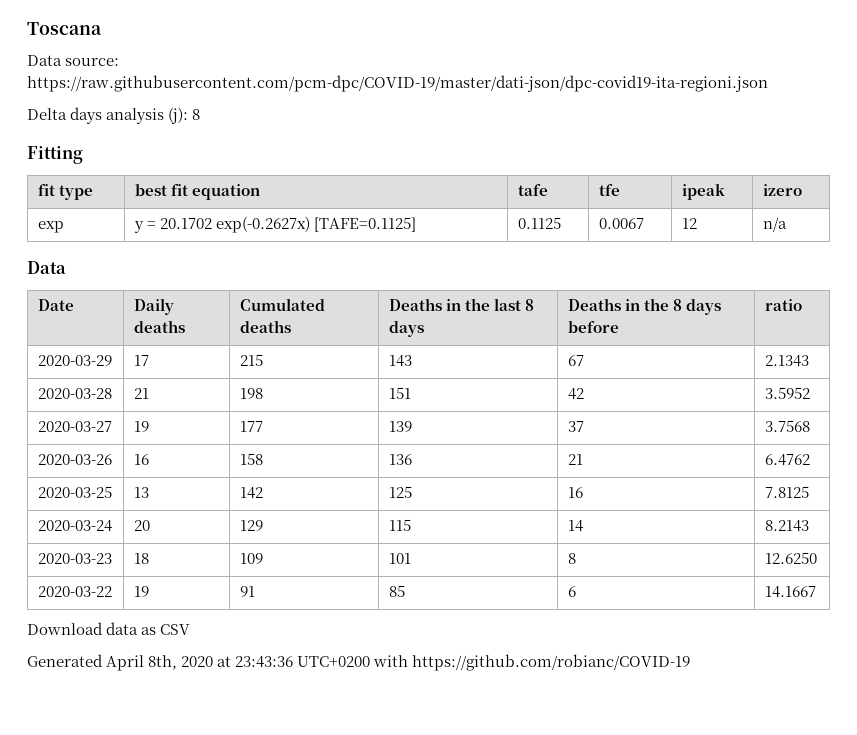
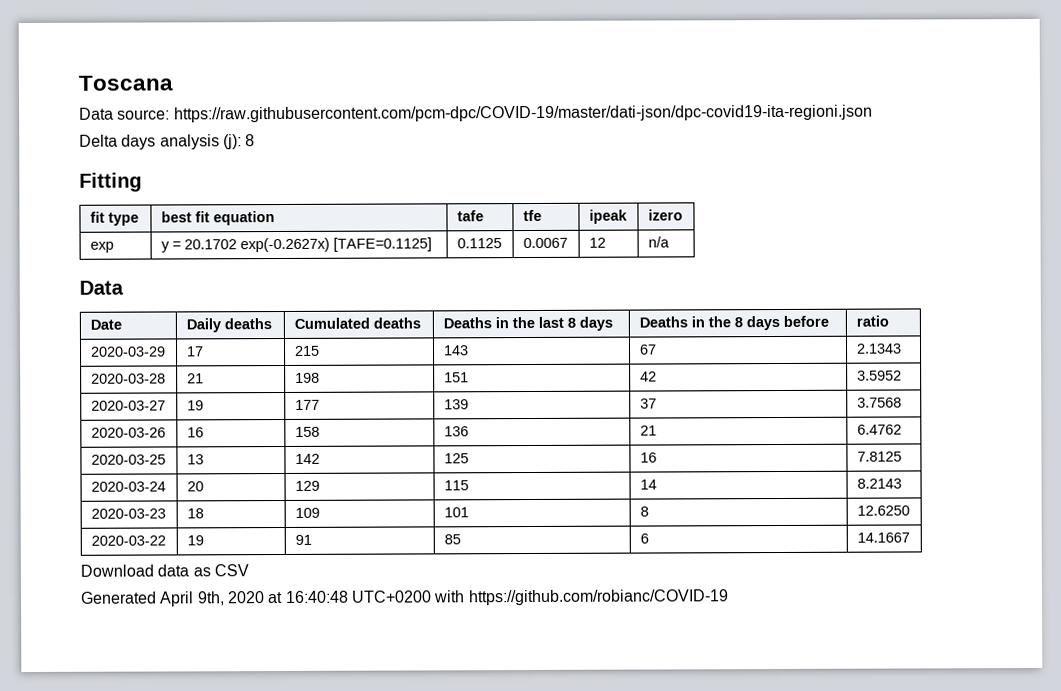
[148,655,178,670] 8th, -> [196,591,225,606] 9th,
[235,656,294,668] 23:43:36 -> [284,590,349,603] 16:40:48

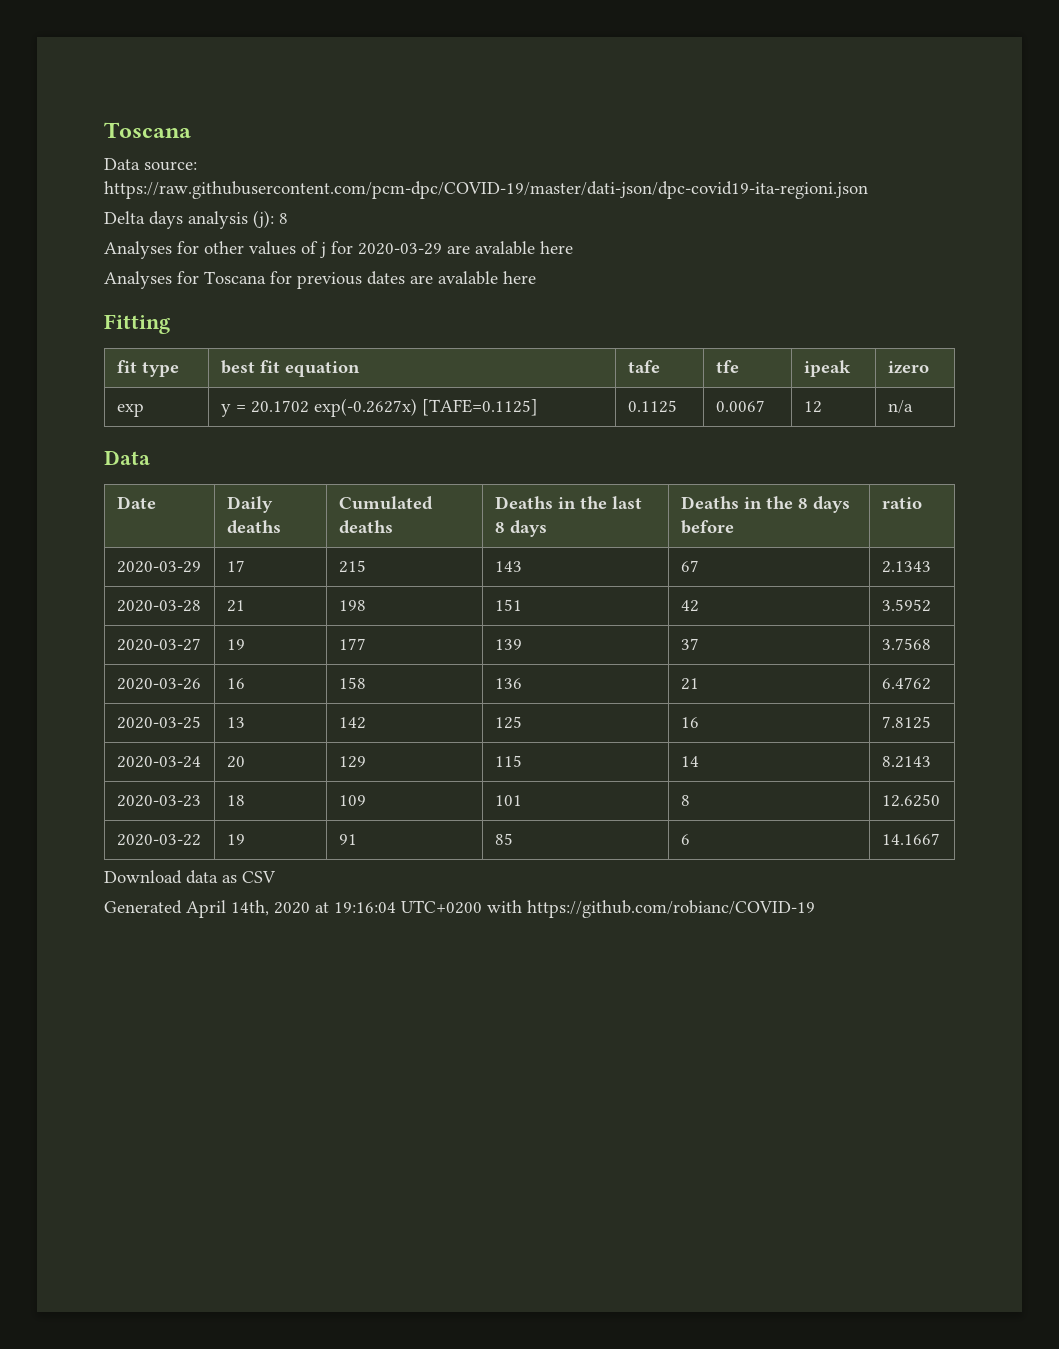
(256, 140) none -> [104,241,573,259] [104,271,536,289] // Analyses for other values of j for 2020-03-29 are avalable here // Analyses for Toscana for previous dates are avalable here
[196,591,225,606] 9th, -> [231,900,269,916] 14th,
[284,590,349,603] 16:40:48 -> [334,902,396,913] 19:16:04

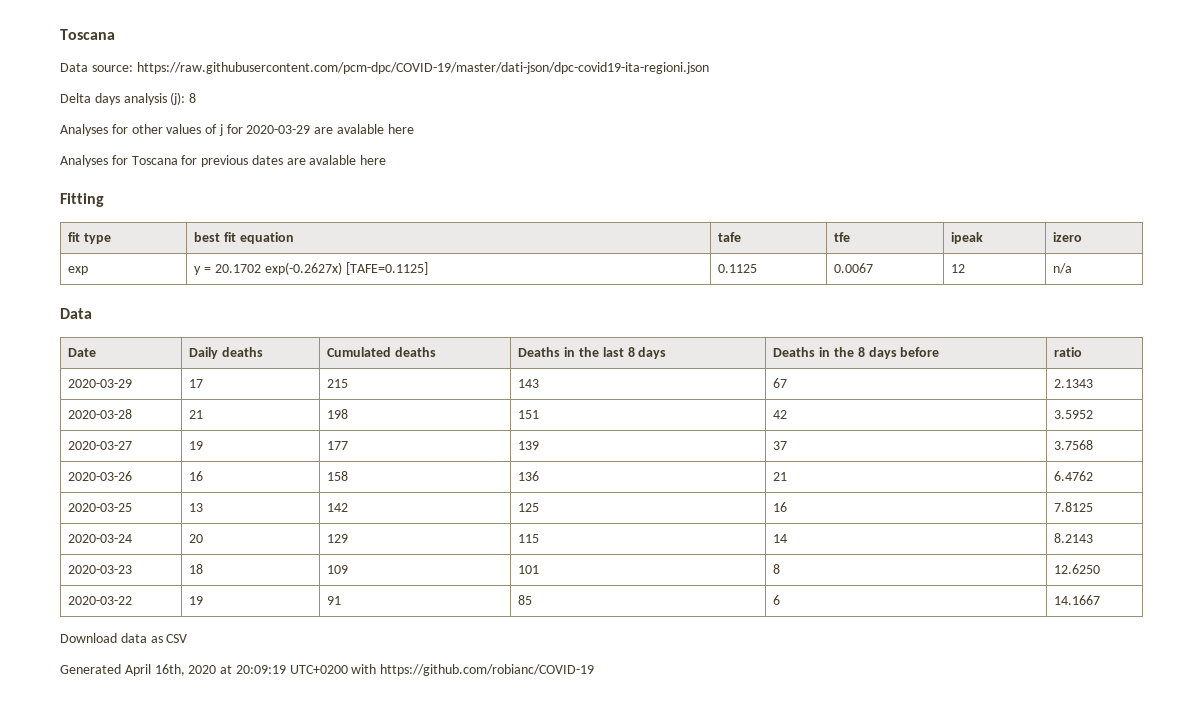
[231,900,269,916] 14th, -> [154,664,185,676] 16th,
[334,902,396,913] 19:16:04 -> [235,665,286,674] 20:09:19

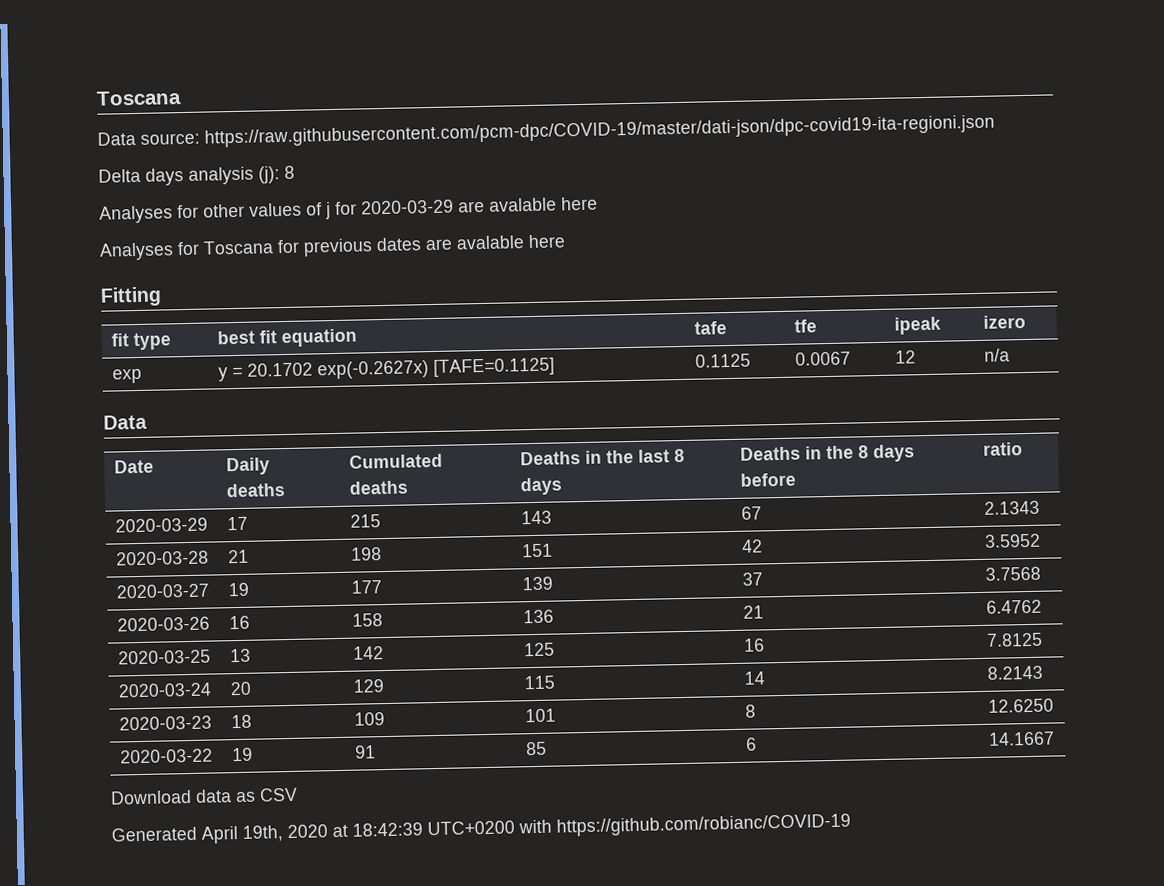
[154,664,185,676] 16th, -> [242,825,283,842] 19th,
[235,665,286,674] 20:09:19 -> [352,822,423,837] 18:42:39

